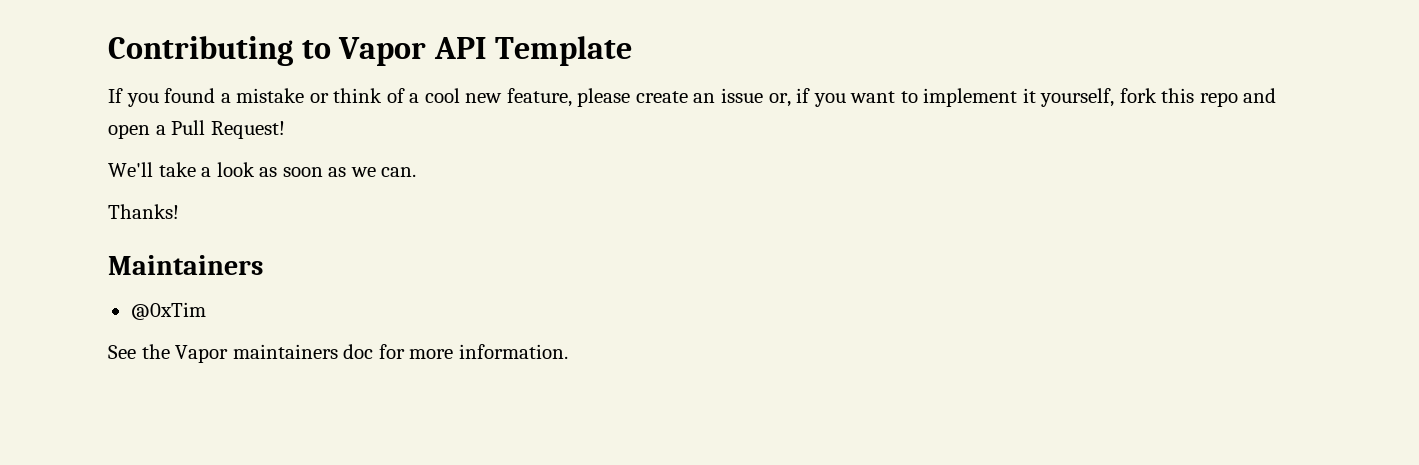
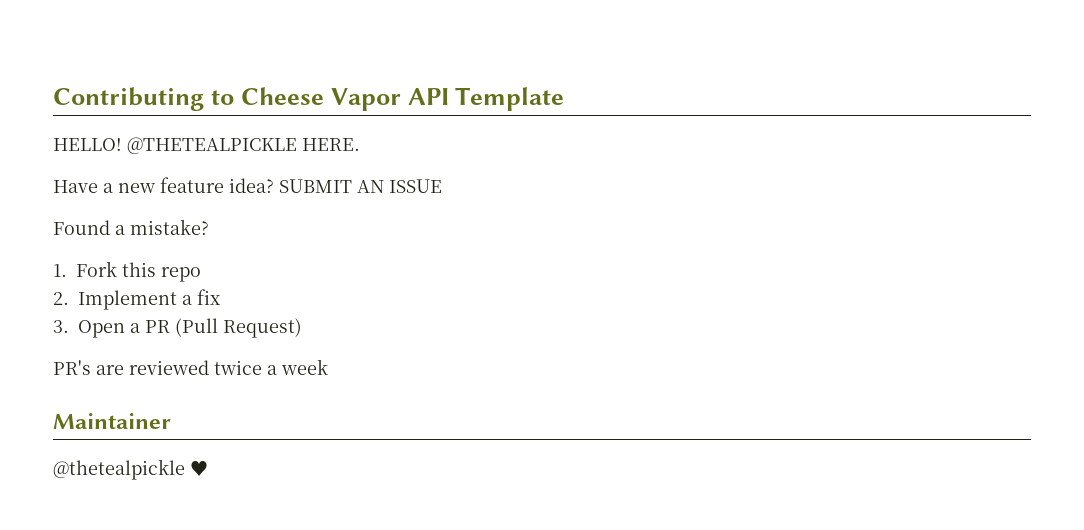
(331, 49) none -> [240,87,324,105] Cheese
[108,88,1277,107] [108,120,285,139] [108,162,417,177] [108,204,179,219] [108,255,263,275] [130,302,206,320] [108,344,568,363] If you found a mistake or think of a cool new feature, please create an issue or, if you want to implement it yourself, fork this repo and open a Pull Request! // We'll take a look as soon as we can. // Thanks! // Maintainers // @0xTim // See the Vapor maintainers doc for more information. -> [53,137,360,154] [53,177,442,193] [53,219,209,235] [53,261,201,282] [53,289,220,310] [53,318,302,338] [53,359,328,375] [53,413,171,429] [53,459,208,480] HELLO! @THETEALPICKLE HERE. // Have a new feature idea? SUBMIT AN ISSUE // Found a mistake? // 1. Fork this repo // 2. Implement a fix // 3. Open a PR (Pull Request) // PR's are reviewed twice a week // Maintainer // @thetealpickle ♥

